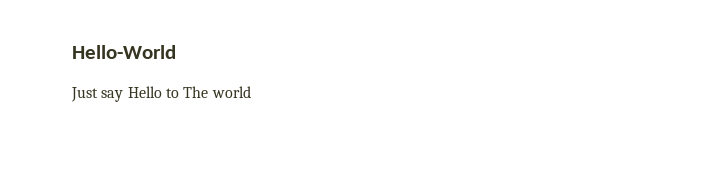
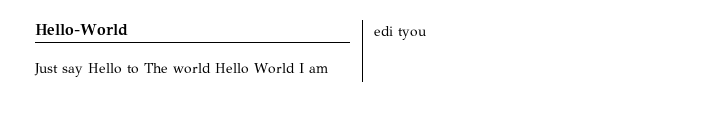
(251, 92) none -> [215,63,328,74] [374,26,427,40] Hello World I am edi tyou

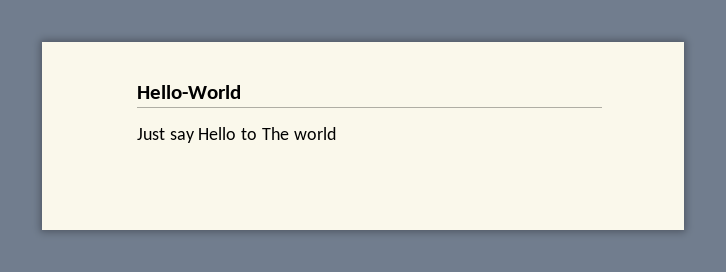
[215,63,328,74] [374,26,427,40] Hello World I am edi tyou -> (336, 133) none

